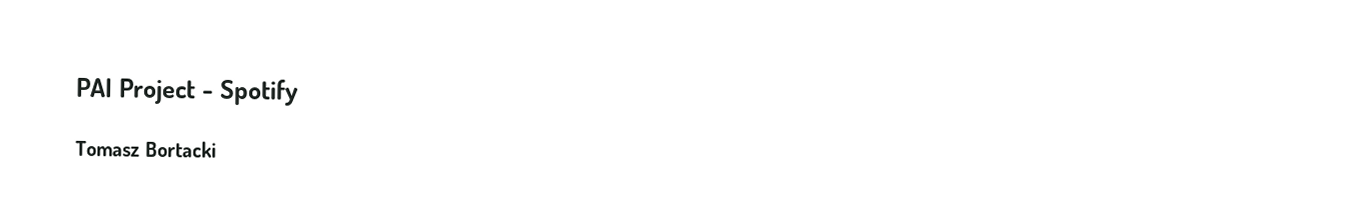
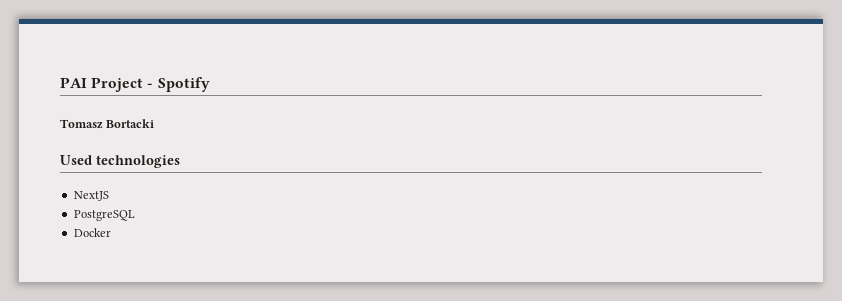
(217, 149) none -> [60,155,180,168] [73,191,109,201] [73,210,135,221] [73,228,111,237] // Used technologies // NextJS // PostgreSQL // Docker

